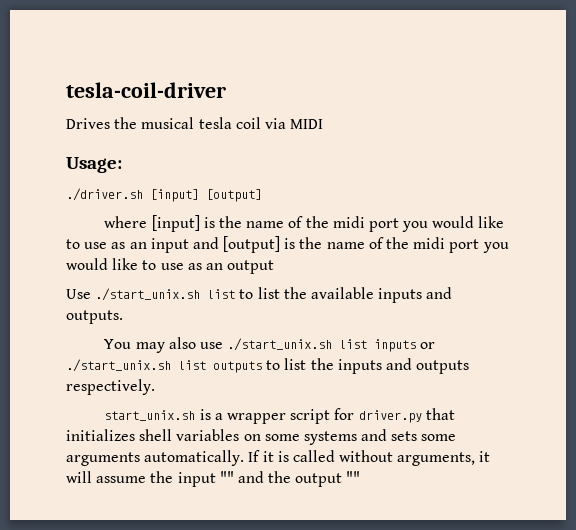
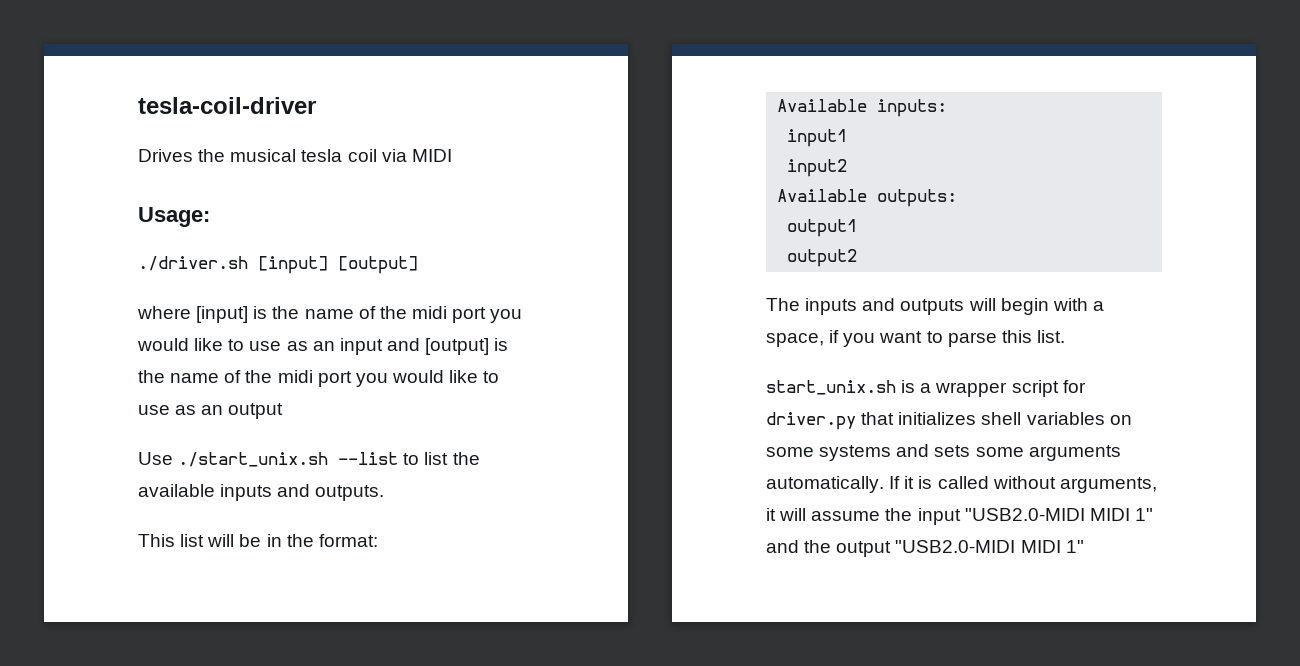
[207,289,236,299] list -> [338,452,399,465] --list
[104,337,436,353] [66,358,470,374] [66,379,155,395] You may also use ./start_unix.sh list inputs or ./start_unix.sh list outputs to list the inputs and outputs respectively. -> [138,534,378,547] [777,99,948,117] [787,129,848,147] [787,159,848,177] [777,189,958,207] [787,219,858,237] [787,249,858,267] [766,298,1104,315] [766,330,1065,347] This list will be in the format: // Available inputs: // input1 // input2 // Available outputs: // output1 // output2 // The inputs and outputs will begin with a space, if you want to parse this list.
[219,471,361,487] "" and the output "" -> [964,508,1153,521] [766,540,1084,557] "USB2.0-MIDI MIDI 1" and the output "USB2.0-MIDI MIDI 1"

